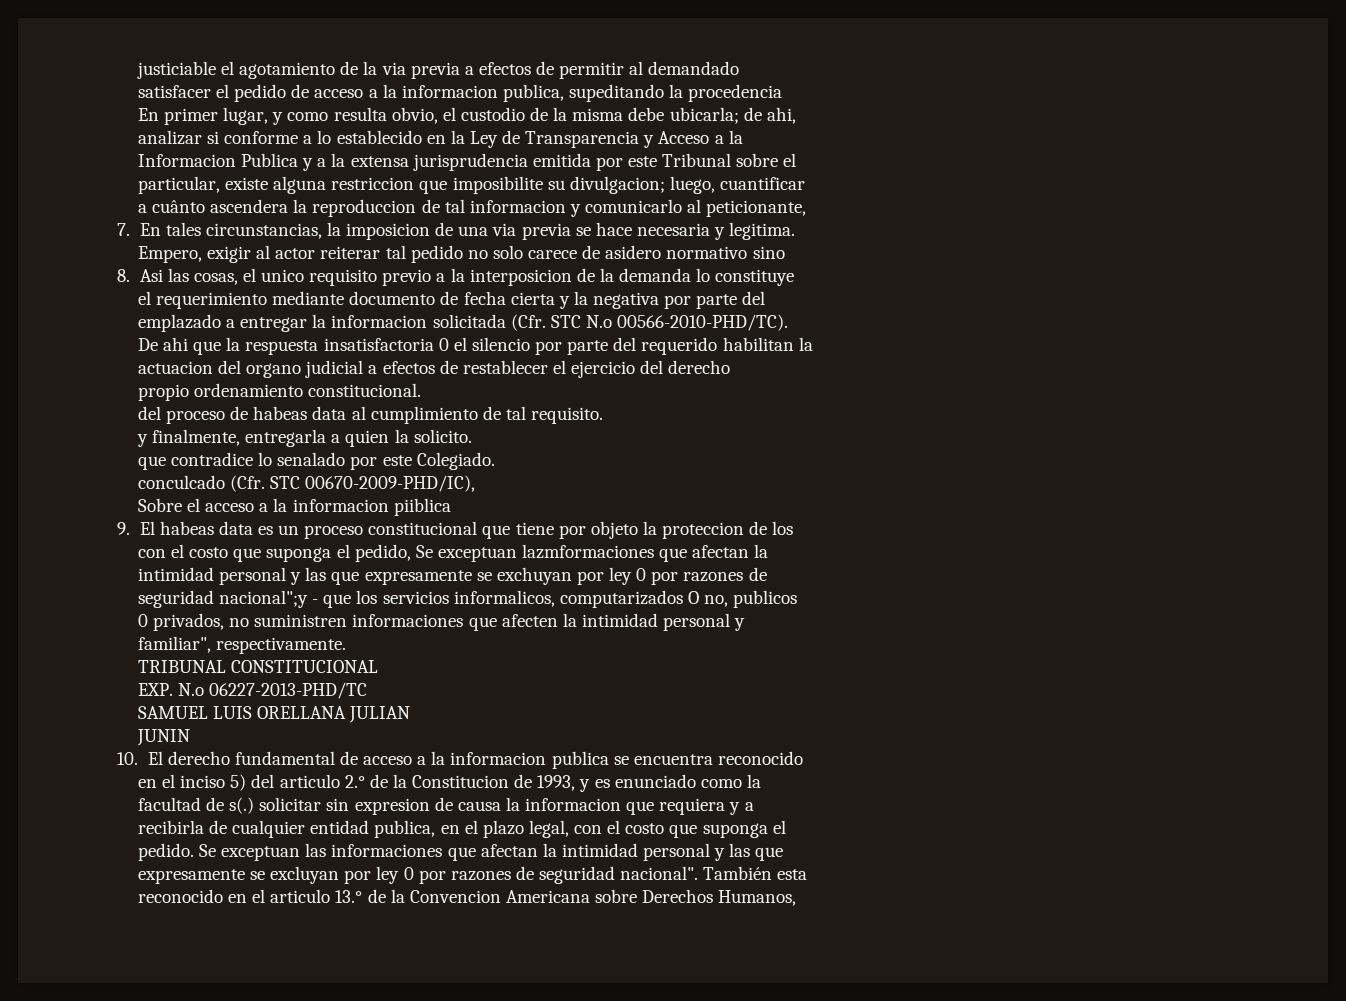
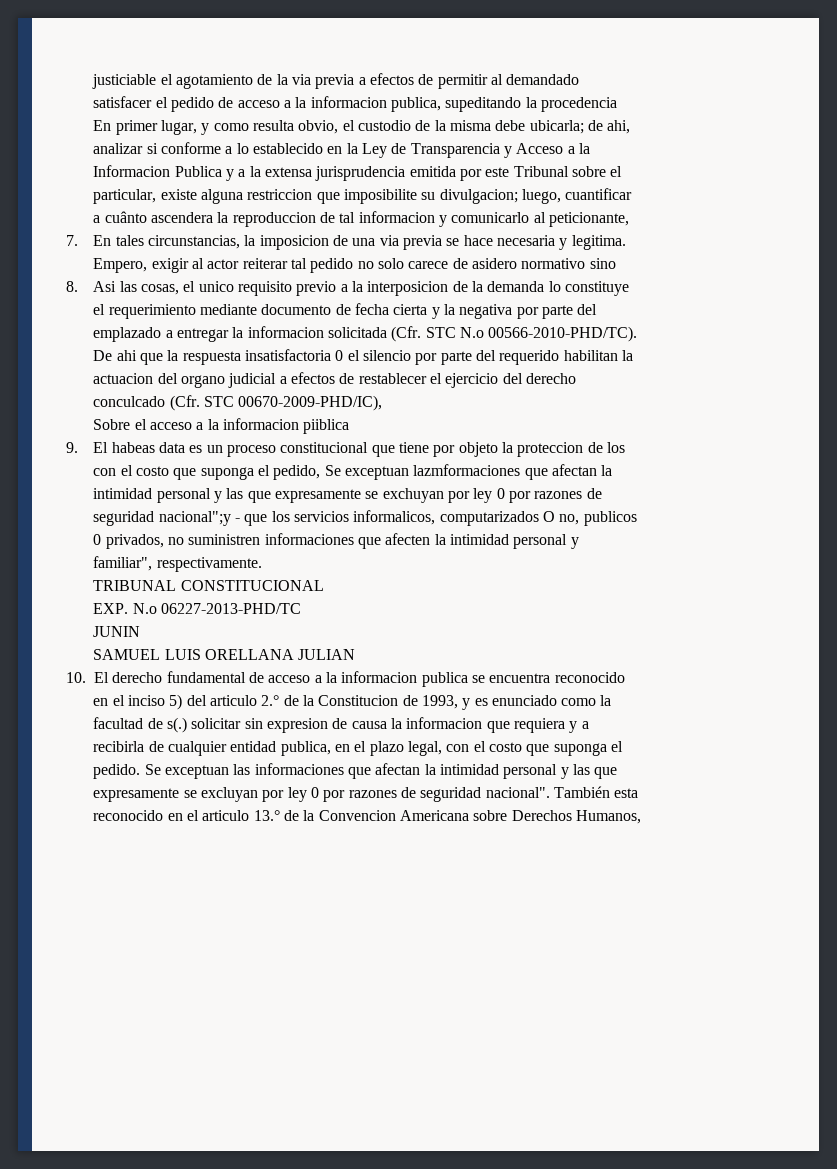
[137,383,422,401] [137,406,604,424] [136,429,472,447] [137,452,495,470] // propio ordenamiento constitucional. // del proceso de habeas data al cumplimiento de tal requisito. // y finalmente, entregarla a quien la solicito. // que contradice lo senalado por este Colegiado. -> (576, 378) none
(368, 690) none -> [93,626,141,637] // JUNIN
[136,729,190,746] // JUNIN -> (356, 654) none

